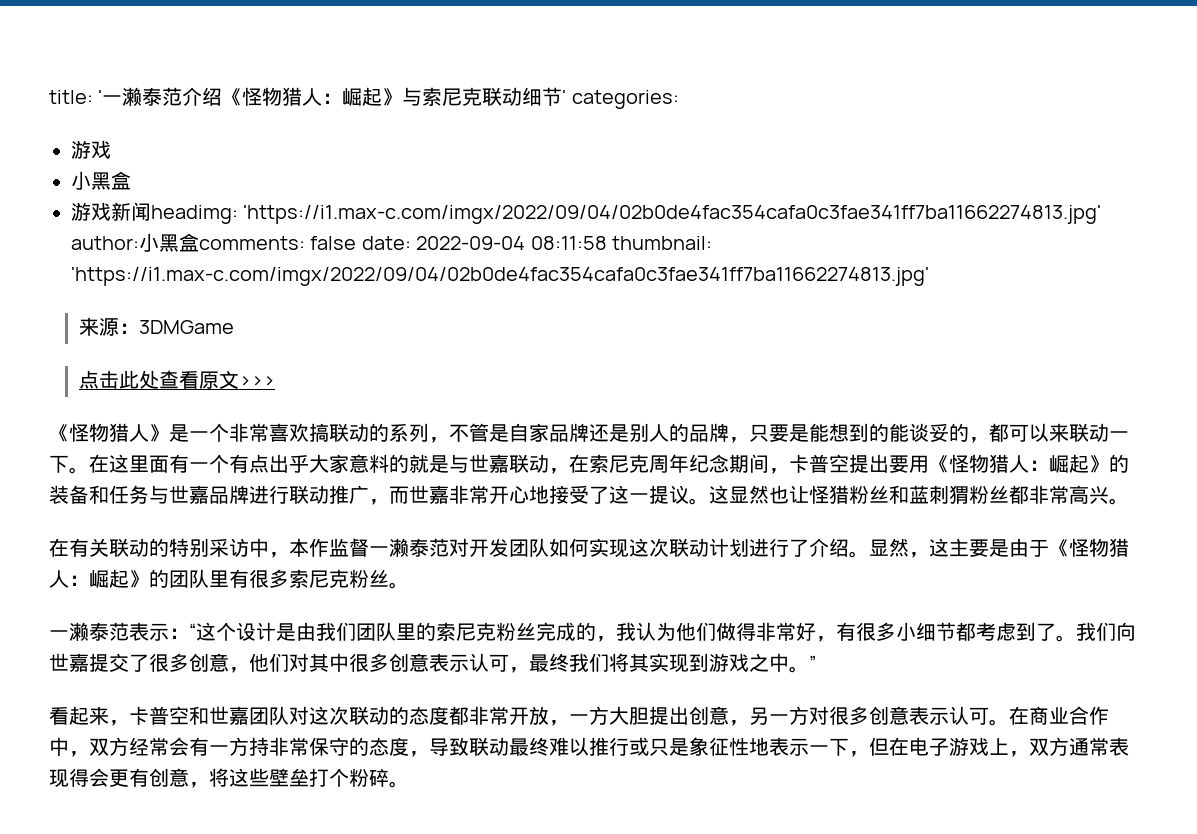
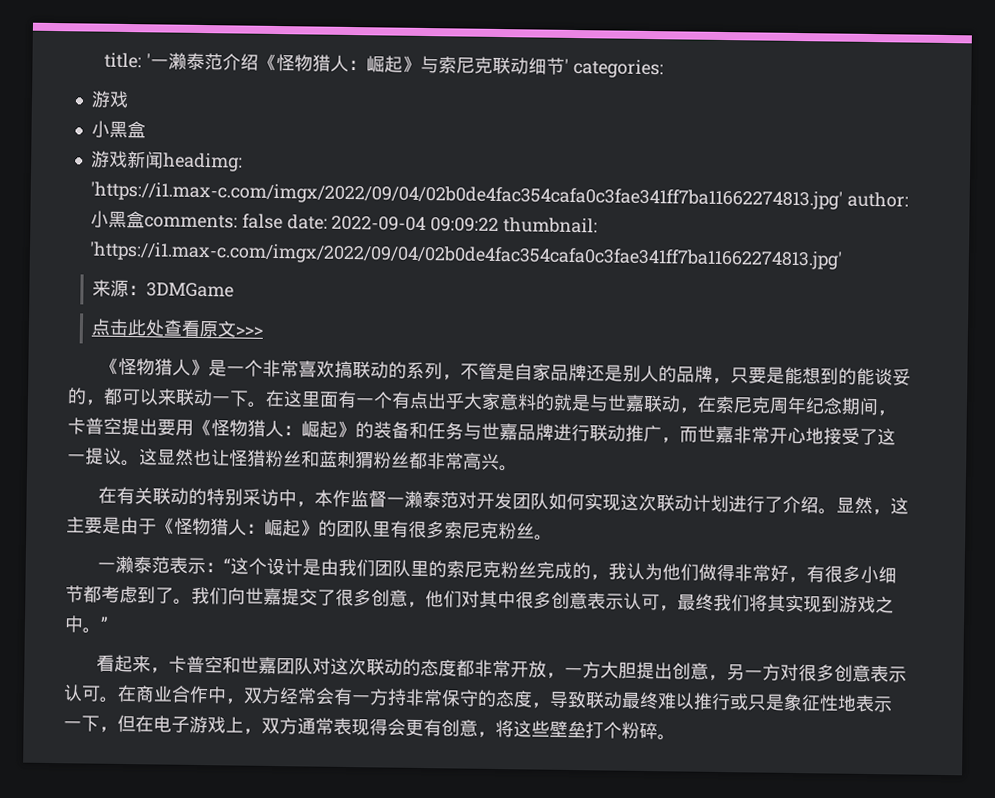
[530,236,607,250] 08:11:58 -> [430,217,500,233] 09:09:22

